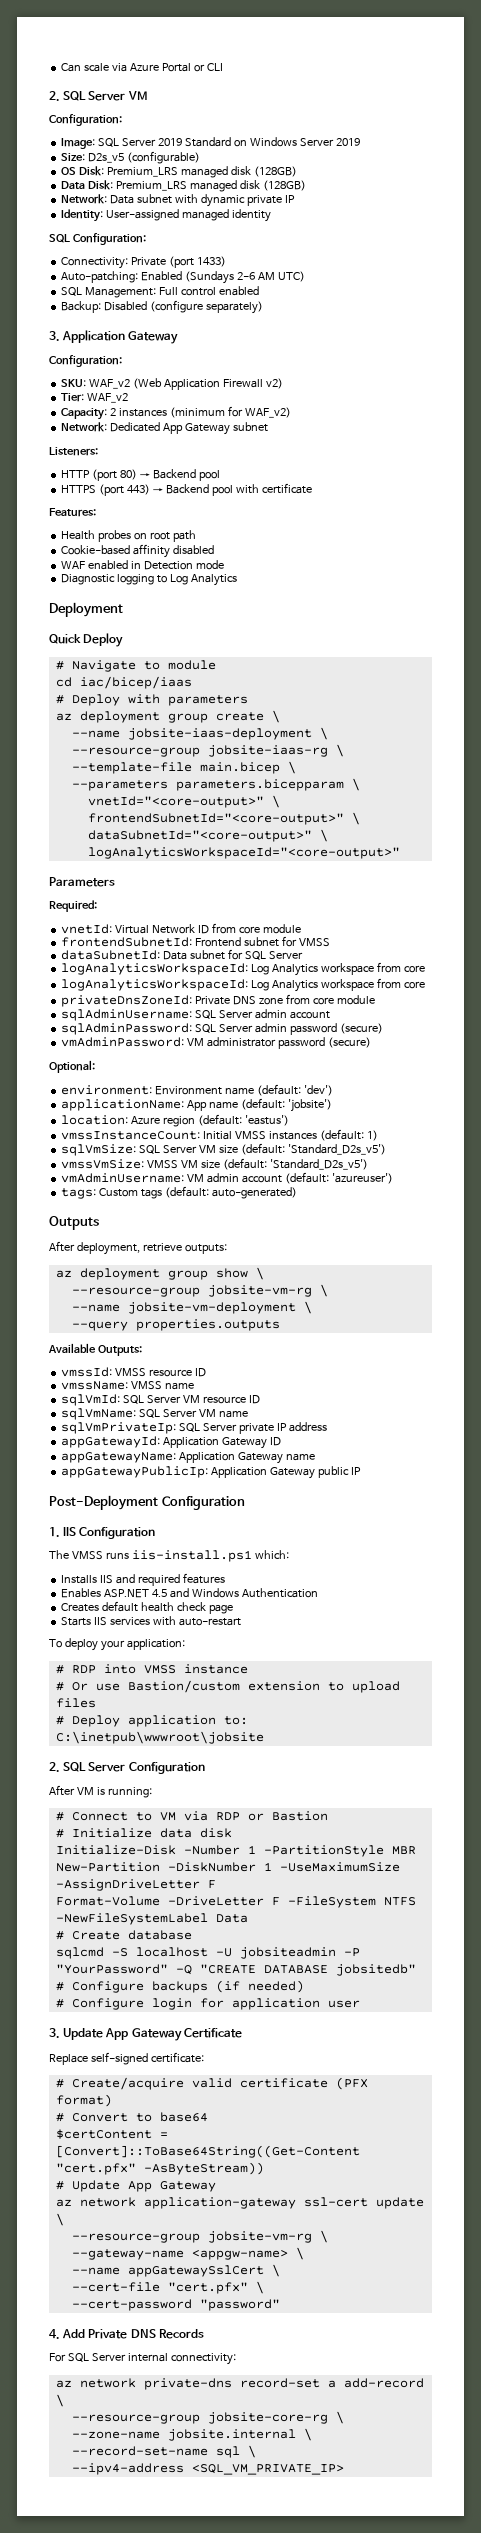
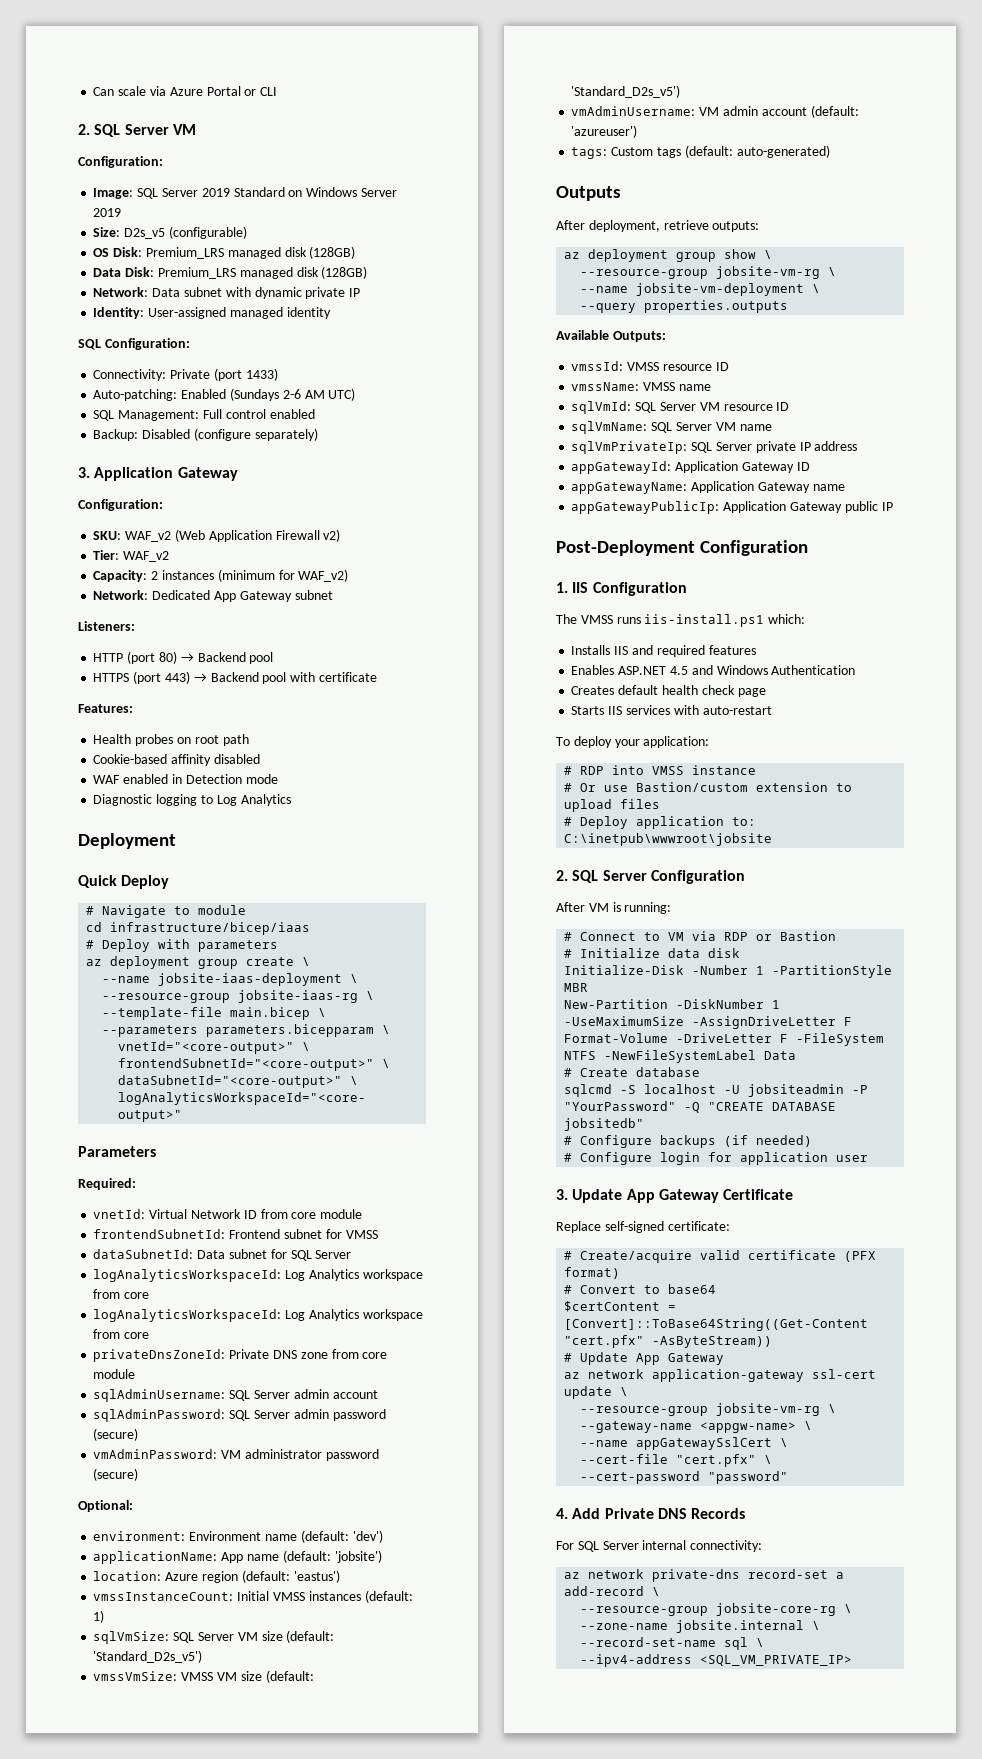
[79,676,192,689] iac/bicep/iaas -> [110,922,311,935] infrastructure/bicep/iaas

